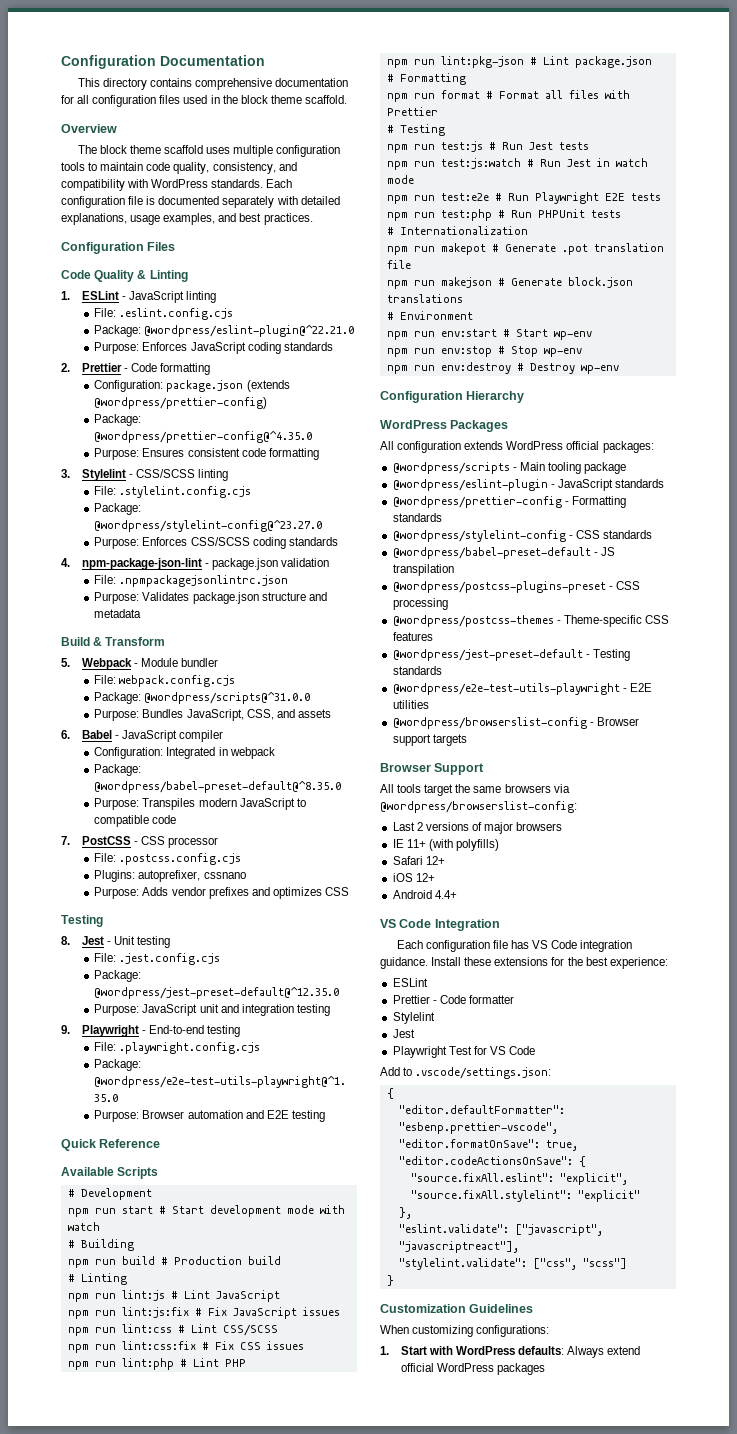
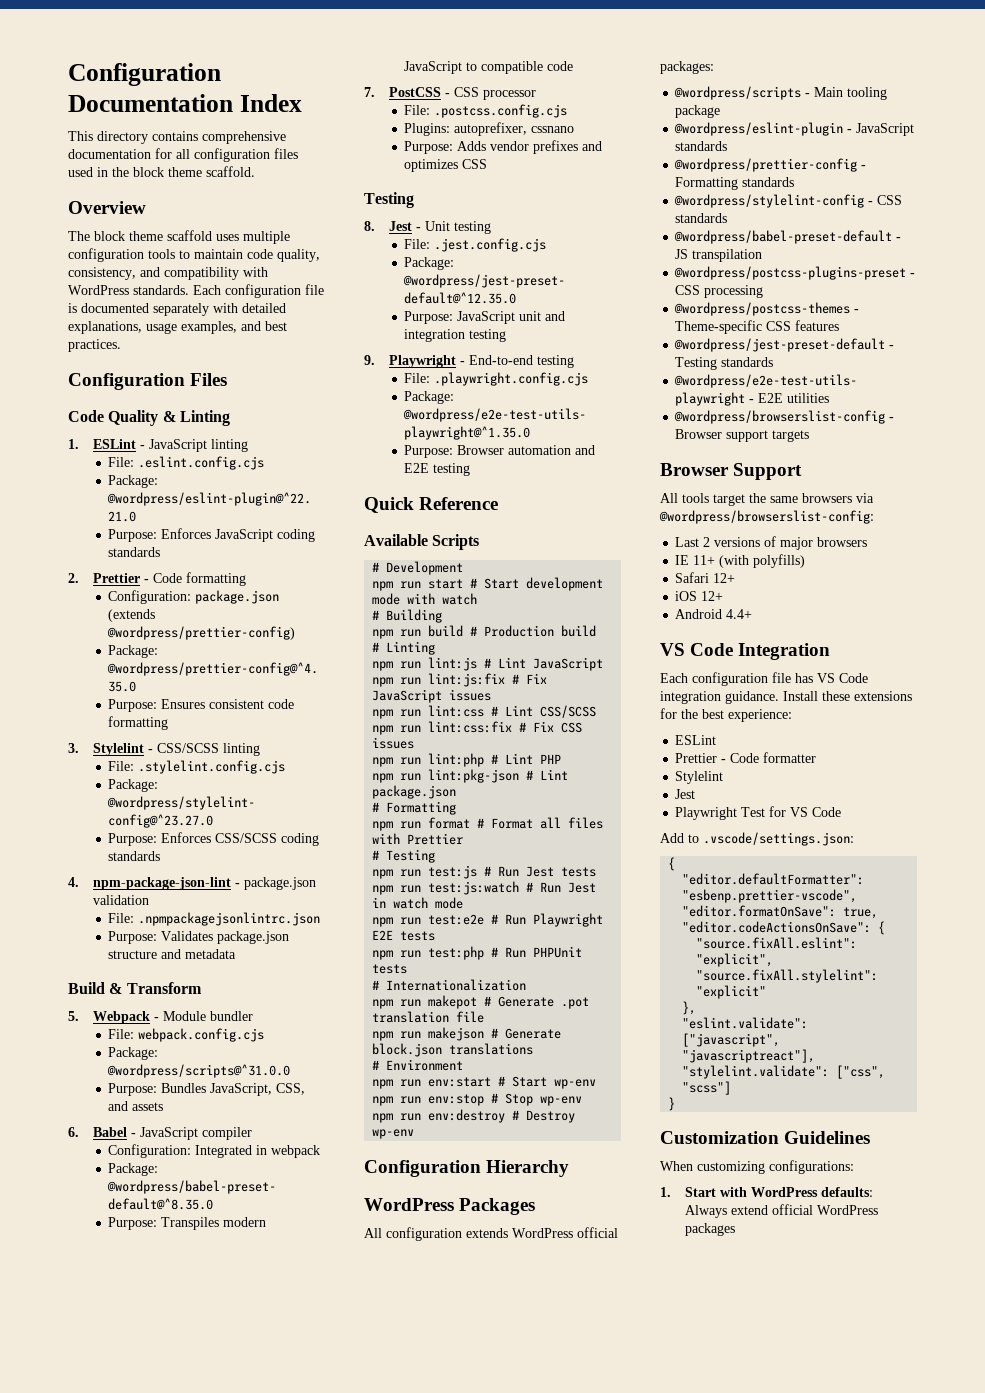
(265, 60) none -> [239,94,302,112] Index

